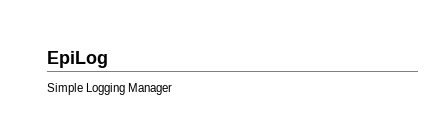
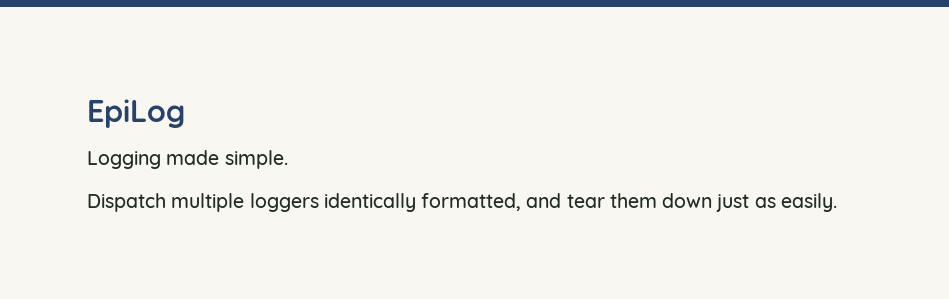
[47,83,173,95] Simple Logging Manager -> [87,150,288,169] [87,193,837,212] Logging made simple. // Dispatch multiple loggers identically formatted, and tear them down just as easily.

